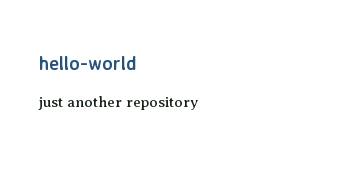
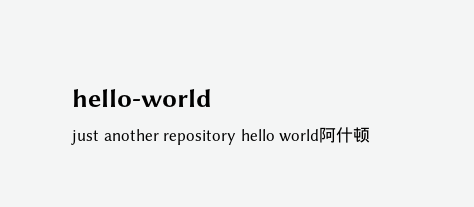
(199, 103) none -> [240,127,371,143] hello world阿什顿

